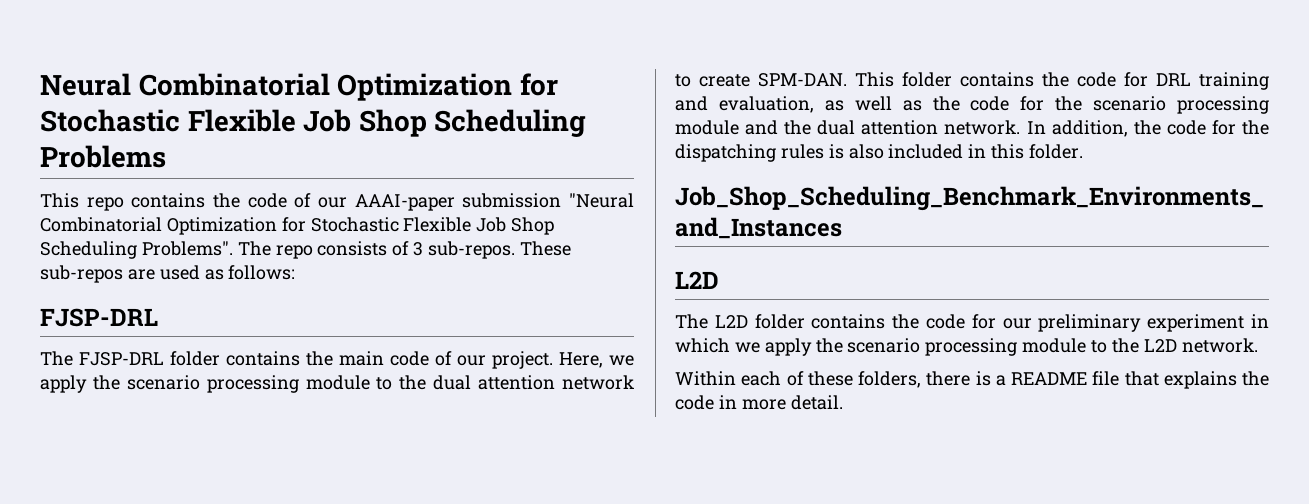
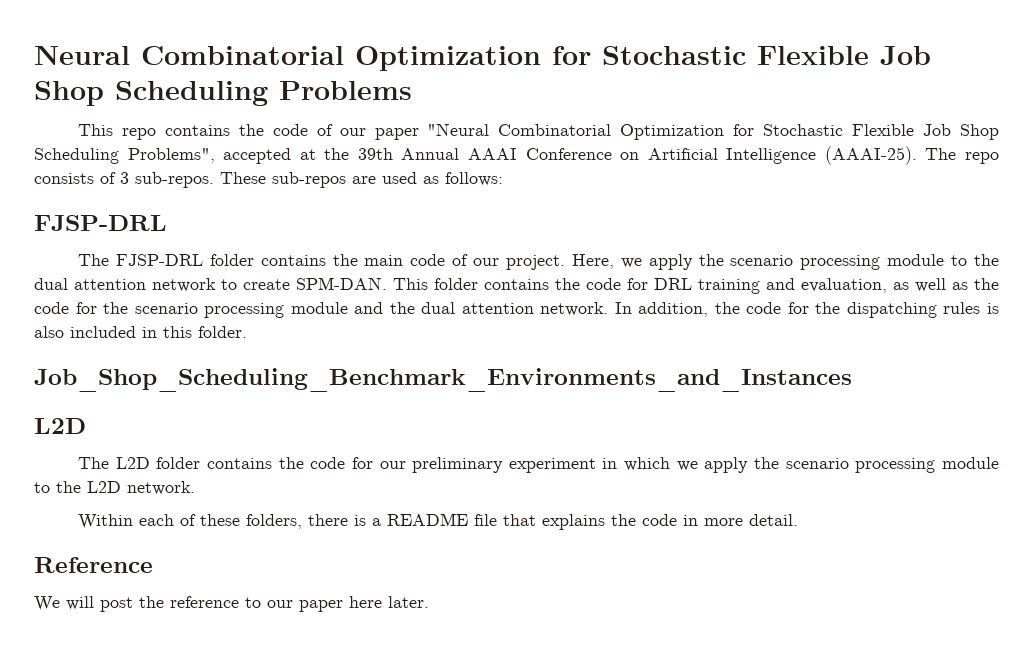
[354,193,562,211] AAAI-paper submission -> [374,128,419,140] paper
[141,241,233,256] Problems". -> [127,146,917,165] Problems", accepted at the 39th Annual AAAI Conference on Artificial Intelligence (AAAI-25).
(843, 402) none -> [34,557,153,573] [34,596,429,612] // Reference // We will post the reference to our paper here later.

